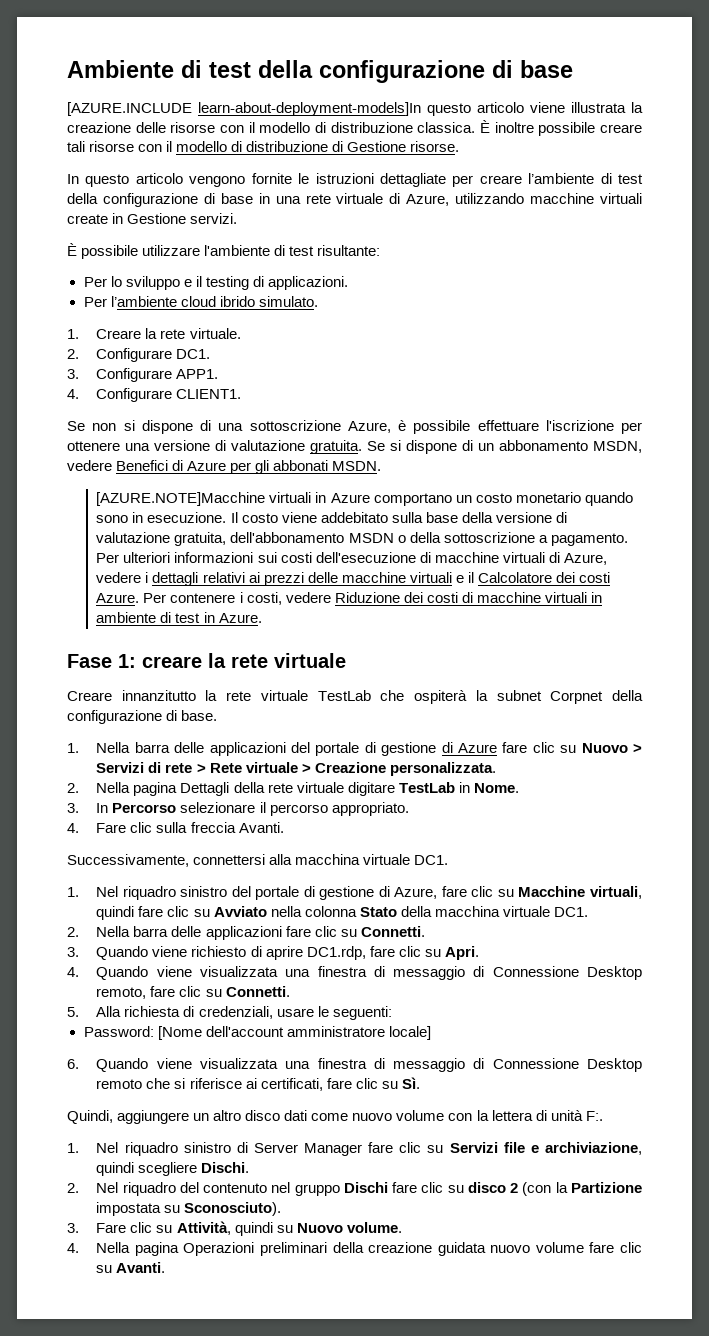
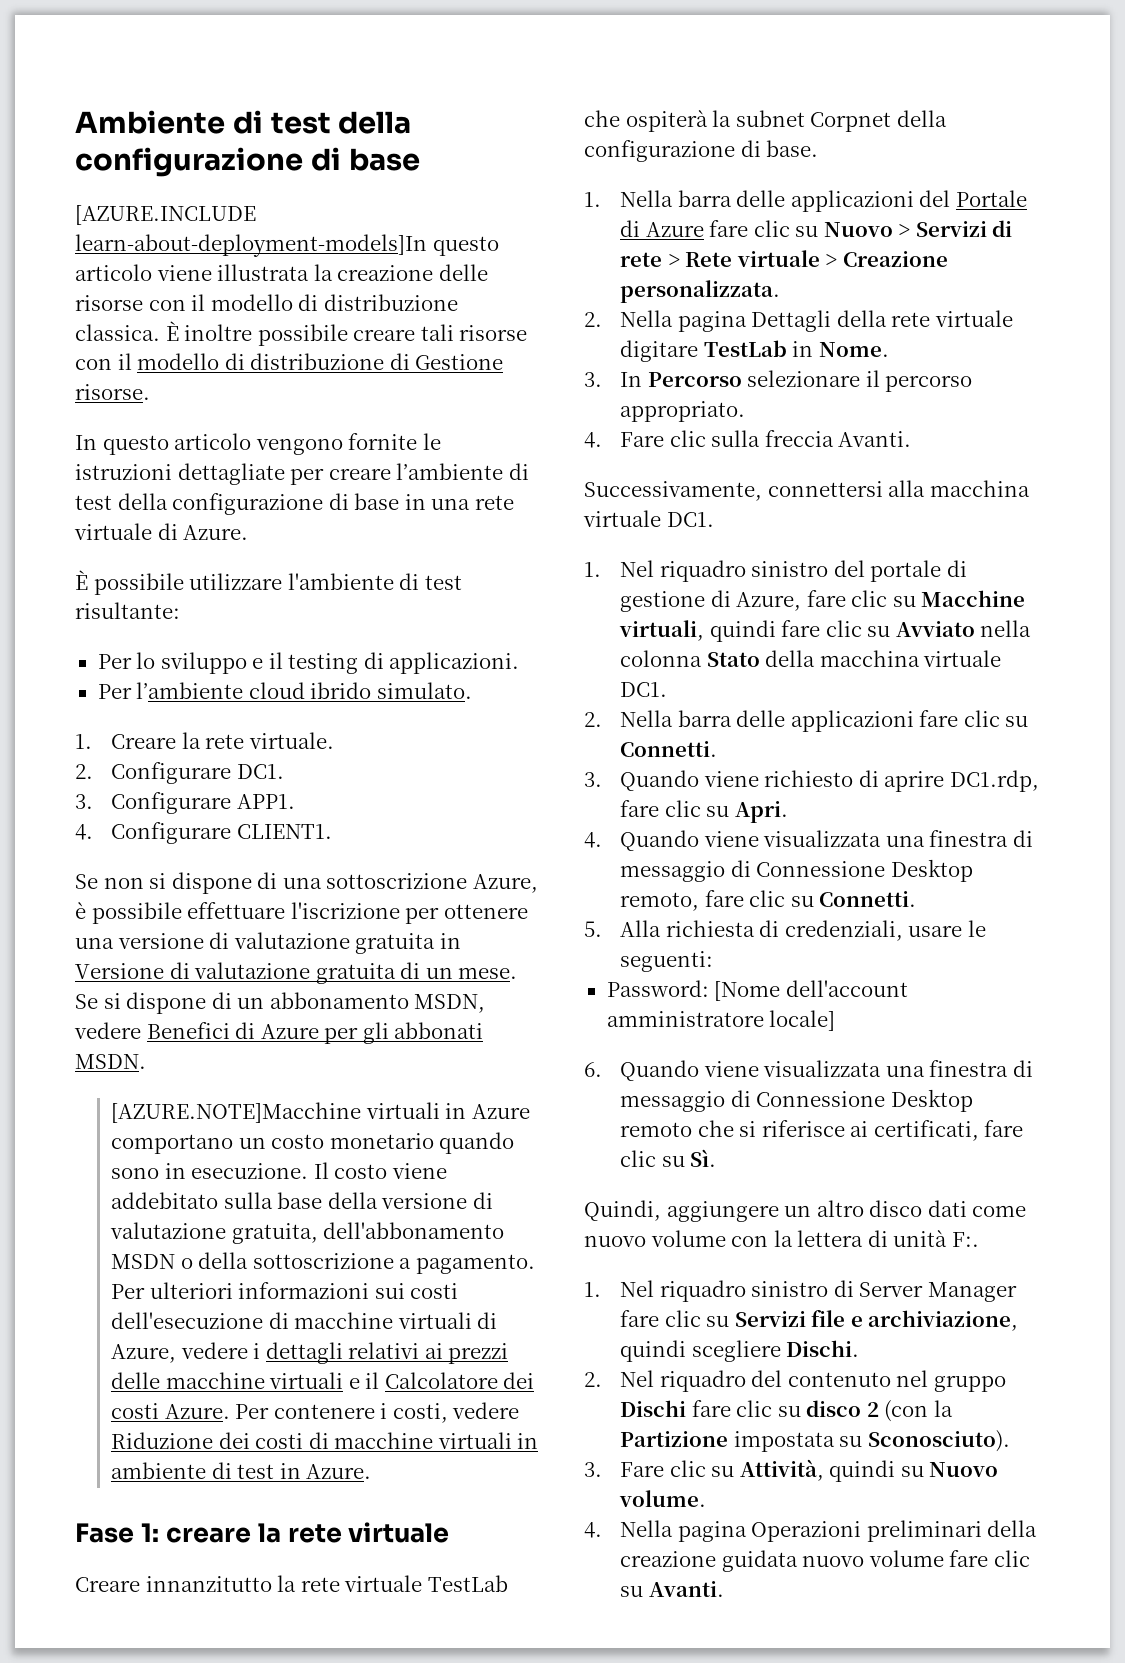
[406,193,642,206] [67,213,238,224] Azure, utilizzando macchine virtuali create in Gestione servizi. -> [183,525,249,540] Azure.
[310,440,362,454] gratuita. -> [355,933,461,954] [75,962,518,984] gratuita in Versione di valutazione gratuita di un mese.
[315,742,437,756] portale di gestione -> [955,190,1027,207] Portale

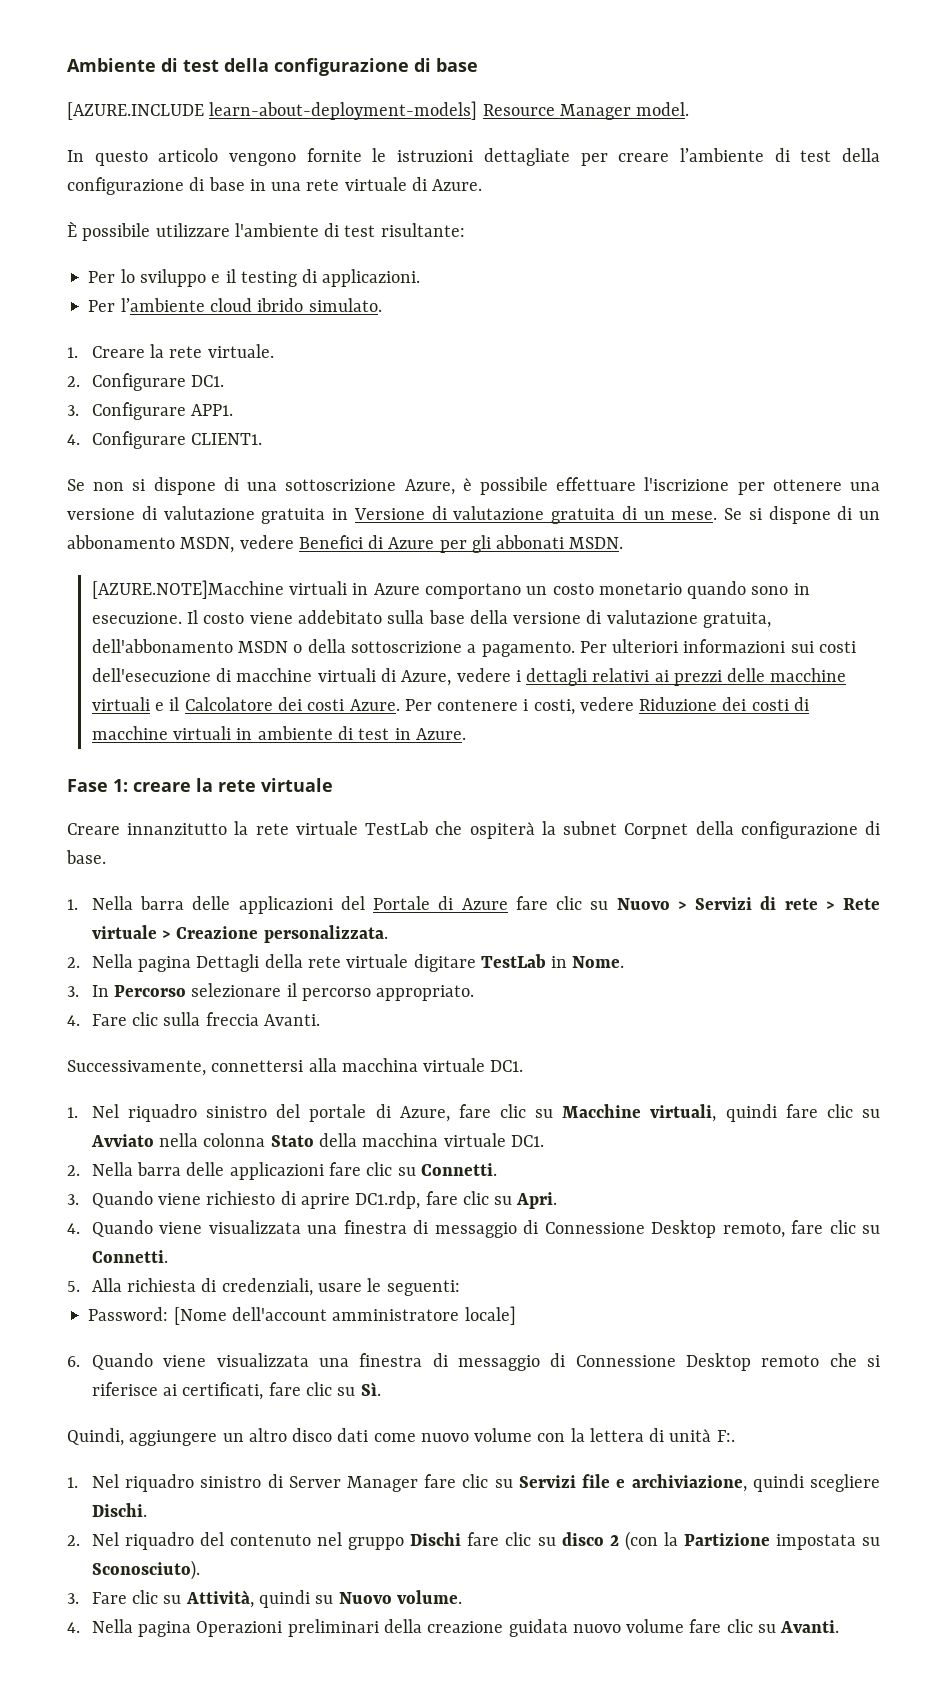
[75,234,499,257] [75,264,488,281] [75,294,458,311] [75,321,528,346] [75,353,504,370] [75,384,150,400] learn-about-deployment-models]In questo articolo viene illustrata la creazione delle risorse con il modello di distribuzione classica. È inoltre possibile creare tali risorse con il modello di distribuzione di Gestione risorse. -> [209,101,690,120] learn-about-deployment-models] Resource Manager model.
[620,590,731,612] gestione di -> (391, 1111) none

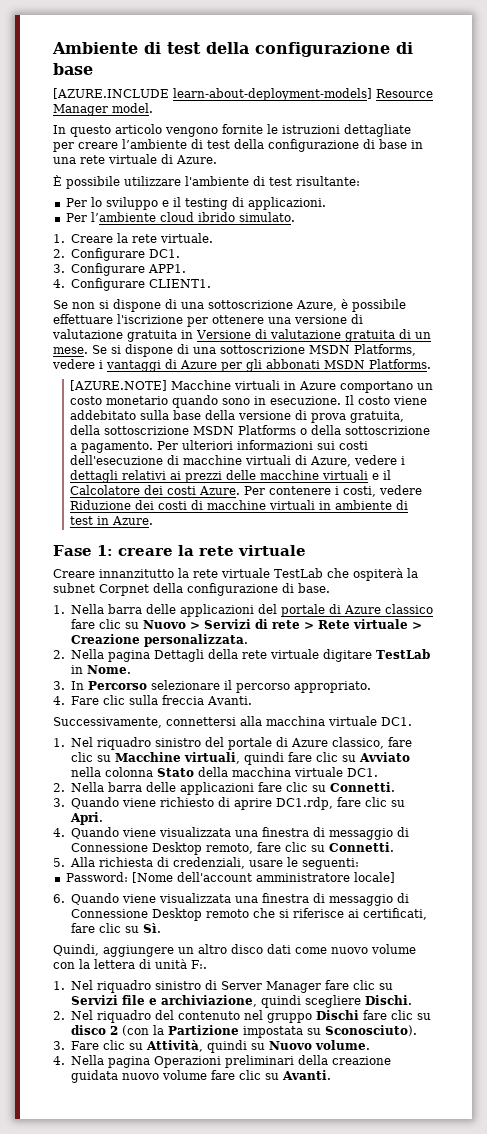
[859,511,880,520] [67,535,363,553] un abbonamento MSDN, vedere Benefici -> [193,344,416,356] [52,359,161,372] una sottoscrizione MSDN Platforms, vedere i vantaggi
[569,537,624,549] [91,580,284,599] MSDN. // [AZURE.NOTE]Macchine -> [324,359,431,369] [70,380,232,391] MSDN Platforms. // [AZURE.NOTE] Macchine
[606,610,771,628] [91,639,289,653] valutazione gratuita, dell'abbonamento MSDN -> [311,411,405,423] [70,425,297,435] prova gratuita, della sottoscrizione MSDN Platforms
[373,896,508,910] Portale di Azure -> [280,604,433,617] portale di Azure classico
[399,1106,450,1122] Azure, -> [290,737,384,749] Azure classico,

